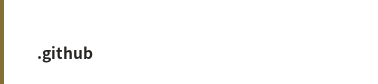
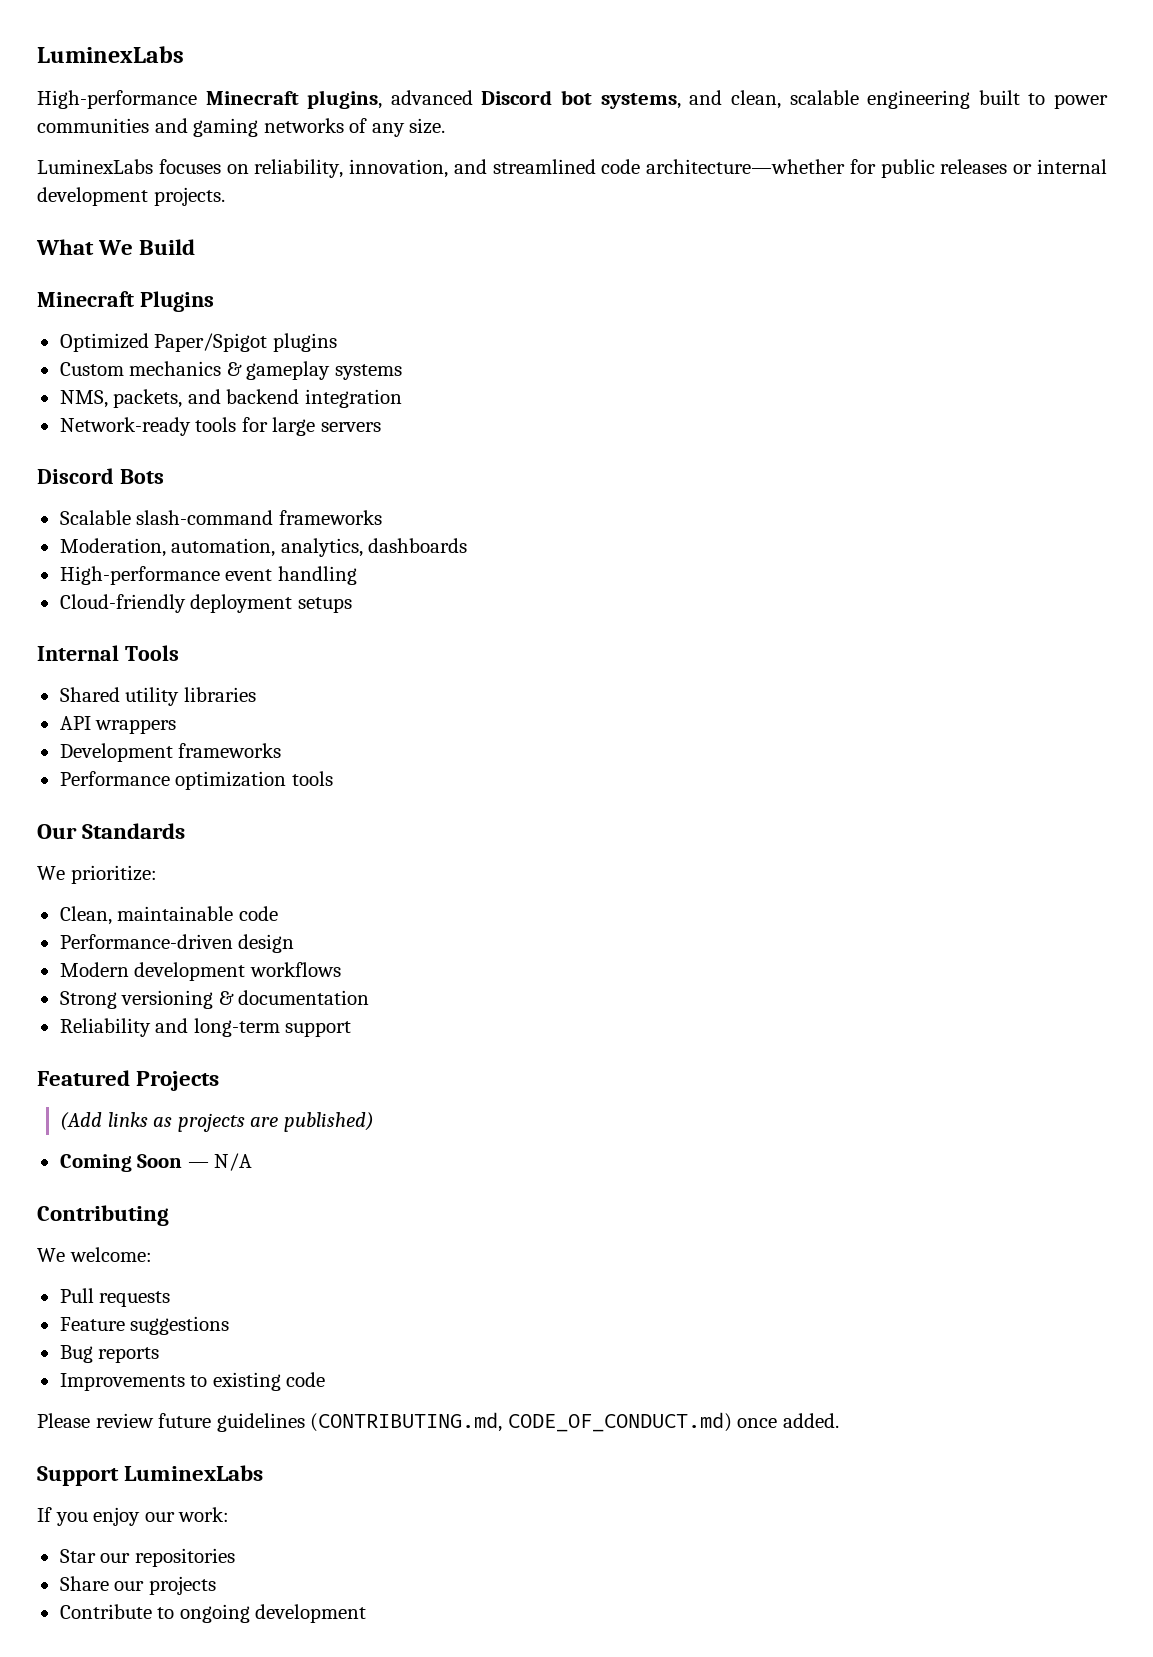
[37,46,93,63] .github -> [37,46,184,63] [37,90,1109,109] [37,118,446,137] [37,159,1108,178] [37,187,225,206] [36,239,196,255] [37,291,214,312] [59,333,337,352] [59,361,402,380] [59,389,402,408] [59,417,381,436] [37,468,164,484] [59,510,382,525] [59,538,468,557] [59,566,357,585] [59,594,352,613] [37,645,179,661] [59,687,256,706] [59,716,177,734] [59,743,282,762] [59,771,333,790] [37,823,186,839] [37,865,157,884] [59,906,278,925] [59,934,295,953] [59,962,341,981] [59,990,370,1009] [59,1018,352,1037] [37,1070,220,1091] [59,1112,374,1132] [59,1153,253,1172] [37,1205,169,1226] [37,1247,152,1262] [59,1288,171,1307] [59,1316,230,1335] [59,1345,160,1363] [59,1372,326,1391] [37,1412,839,1432] [37,1465,264,1486] [37,1507,230,1526] [59,1548,235,1567] [59,1576,216,1595] [59,1604,367,1623] LuminexLabs // High-performance Minecraft plugins, advanced Discord bot systems, and clean, scalable engineering built to power communities and gaming networks of any size. // LuminexLabs focuses on reliability, innovation, and streamlined code architecture—whether for public releases or internal development projects. // What We Build // Minecraft Plugins // Optimized Paper/Spigot plugins // Custom mechanics & gameplay systems // NMS, packets, and backend integration // Network-ready tools for large servers // Discord Bots // Scalable slash-command frameworks // Moderation, automation, analytics, dashboards // High-performance event handling // Cloud-friendly deployment setups // Internal Tools // Shared utility libraries // API wrappers // Development frameworks // Performance optimization tools // Our Standards // We prioritize: // Clean, maintainable code // Performance-driven design // Modern development workflows // Strong versioning & documentation // Reliability and long-term support // Featured Projects // (Add links as projects are published) // Coming Soon — N/A // Contributing // We welcome: // Pull requests // Feature suggestions // Bug reports // Improvements to existing code // Please review future guidelines (CONTRIBUTING.md, CODE_OF_CONDUCT.md) once added. // Support LuminexLabs // If you enjoy our work: // Star our repositories // Share our projects // Contribute to ongoing development

